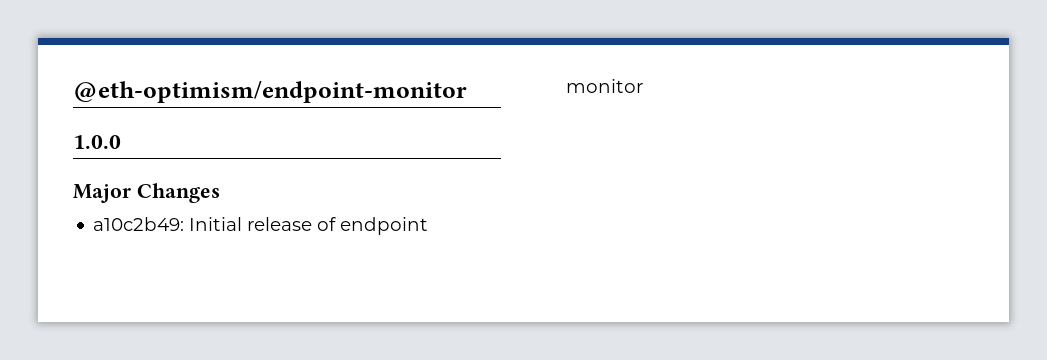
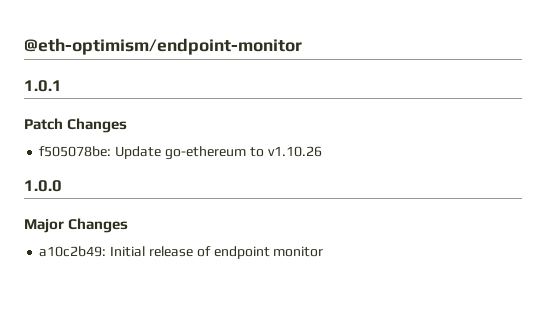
(467, 91) none -> [24,80,62,92] [24,118,128,133] [39,146,322,160] // 1.0.1 // Patch Changes // f505078be: Update go-ethereum to v1.10.26

